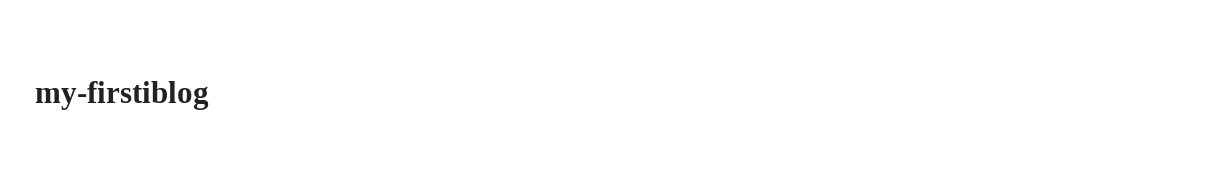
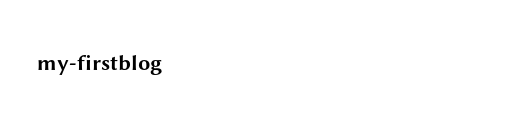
[35,81,209,110] my-firstiblog -> [37,54,162,75] my-firstblog

